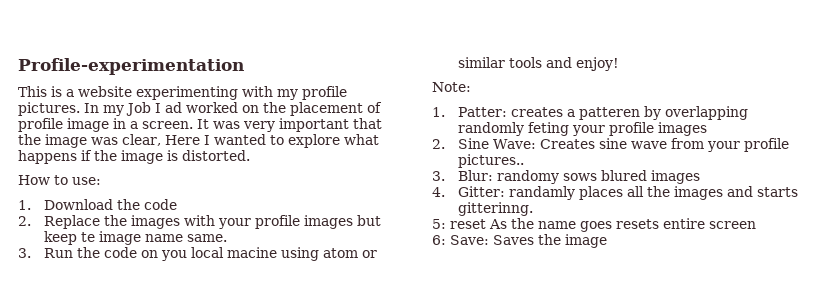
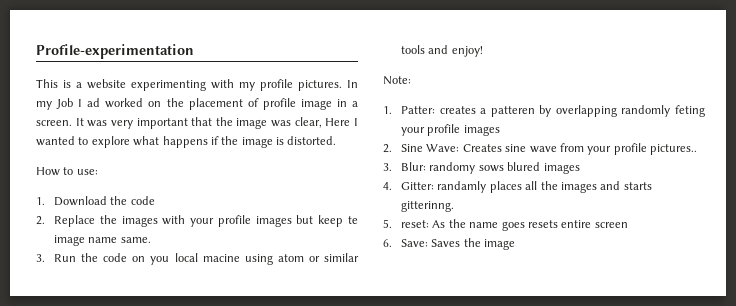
[432,219,486,229] 5: reset -> [383,219,430,228] 5. reset:
[432,235,446,245] 6: -> [383,239,392,247] 6.

